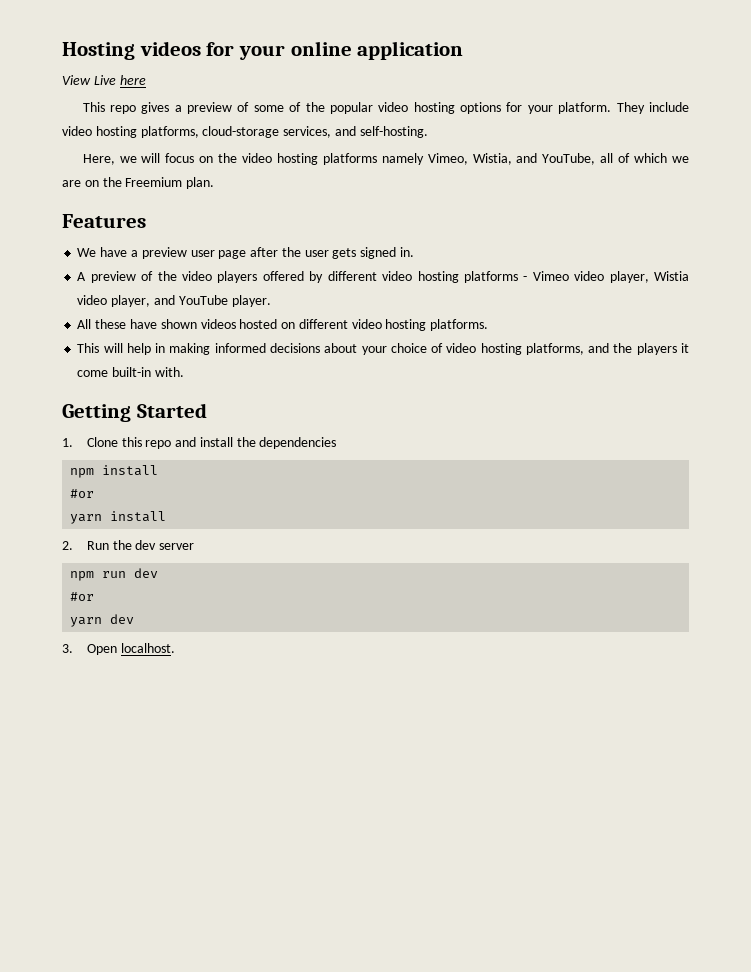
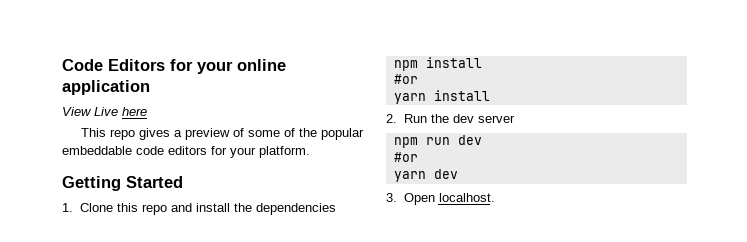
[62,41,201,60] Hosting videos -> [62,59,165,71] Code Editors
[378,102,502,114] video hosting options -> [62,146,207,155] embeddable code editors
[616,102,689,114] [62,126,428,138] [82,153,689,165] [62,177,215,189] [62,214,146,228] [77,247,414,259] [77,271,690,283] [77,295,271,307] [77,319,489,331] [77,343,689,355] [77,367,184,377] They include video hosting platforms, cloud-storage services, and self-hosting. // Here, we will focus on the video hosting platforms namely Vimeo, Wistia, and YouTube, all of which we are on the Freemium plan. // Features // We have a preview user page after the user gets signed in. // A preview of the video players offered by different video hosting platforms - Vimeo video player, Wistia video player, and YouTube player. // All these have shown videos hosted on different video hosting platforms. // This will help in making informed decisions about your choice of video hosting platforms, and the players it come built-in with. -> (310, 152) none

